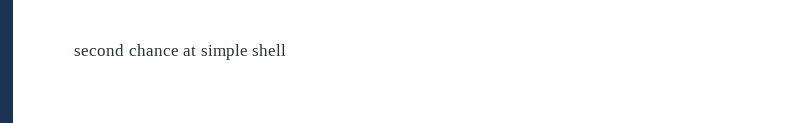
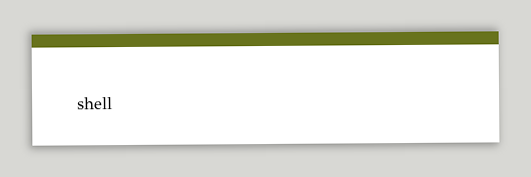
[74,44,248,60] second chance at simple -> (77, 103) none

